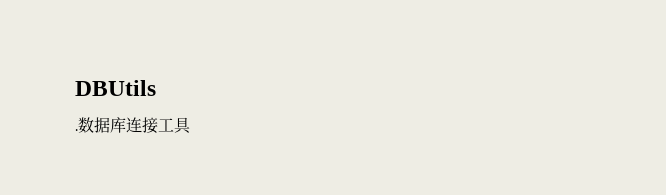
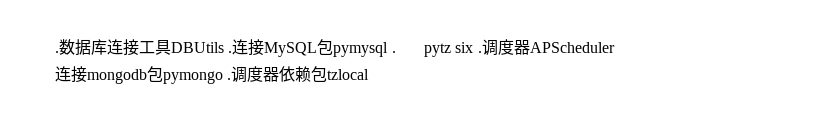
[75,80,156,96] DBUtils // -> (55, 52) none
(191, 125) none -> [171,39,396,57] [55,66,370,84] [424,39,615,57] DBUtils .连接MySQL包pymysql .连接mongodb包pymongo .调度器依赖包tzlocal pytz six .调度器APScheduler

